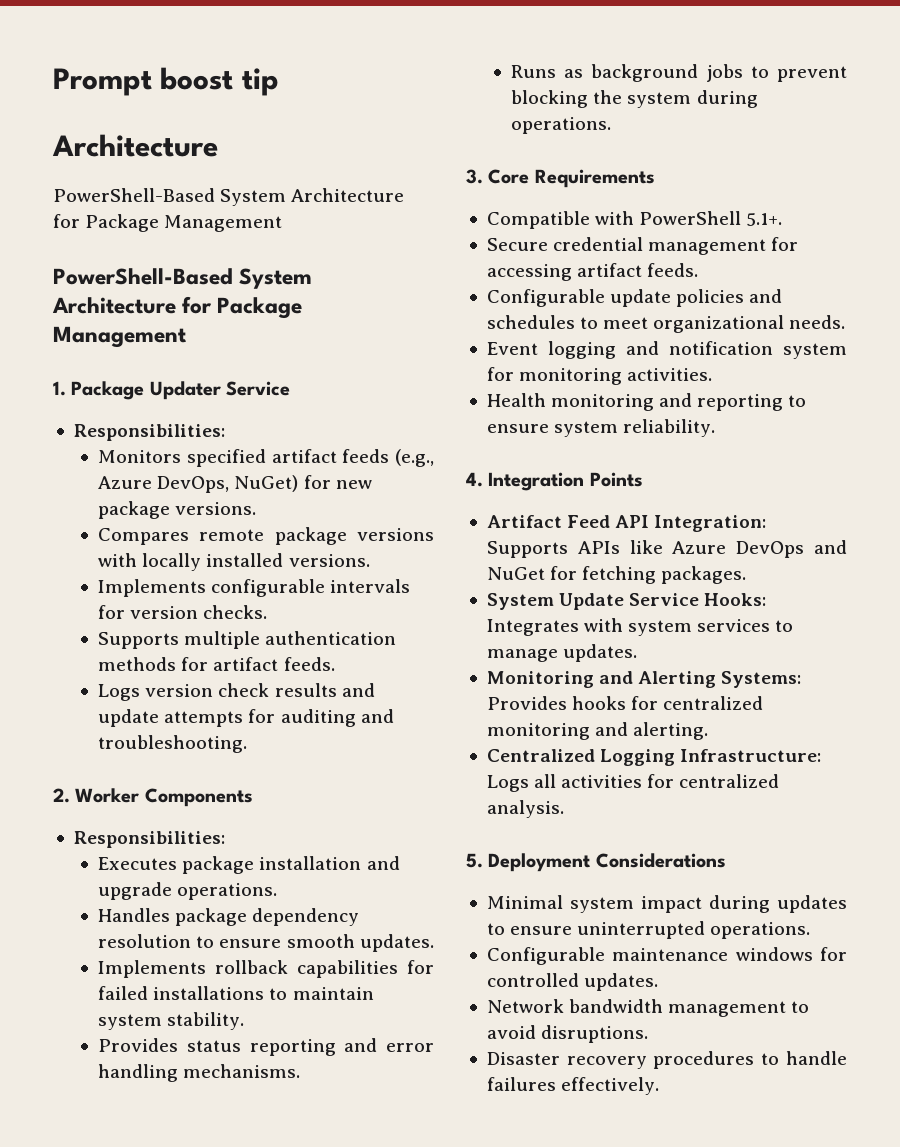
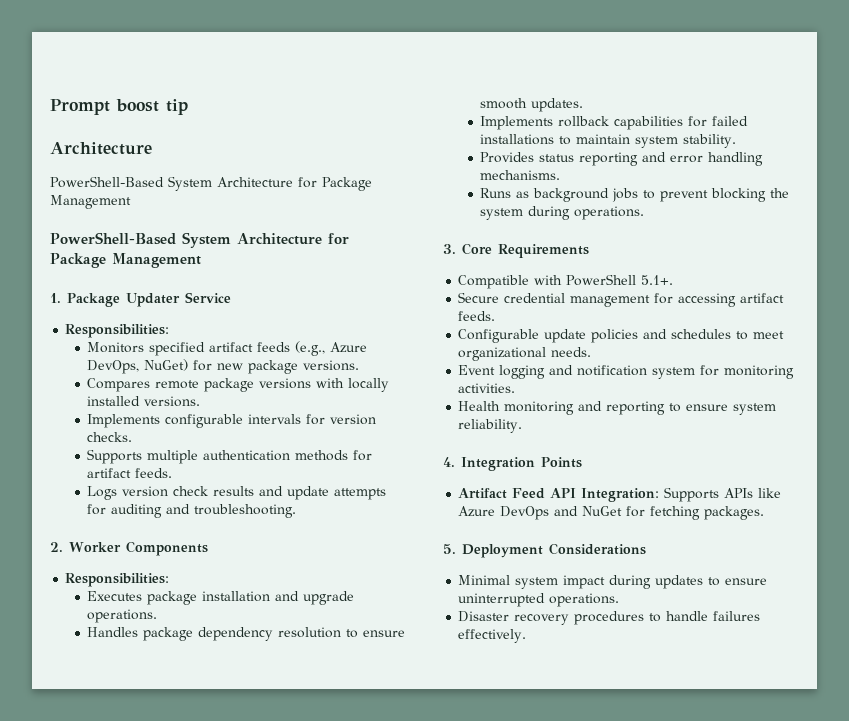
[486,593,767,610] [486,618,794,636] [486,644,638,662] [486,671,802,688] [486,696,764,710] [486,722,709,740] [486,749,822,766] [486,774,780,792] [486,800,564,818] // System Update Service Hooks: Integrates with system services to manage updates. // Monitoring and Alerting Systems: Provides hooks for centralized monitoring and alerting. // Centralized Logging Infrastructure: Logs all activities for centralized analysis. -> (765, 513) none
[486,947,847,965] [486,973,659,991] [486,999,810,1017] [486,1025,649,1043] // Configurable maintenance windows for controlled updates. // Network bandwidth management to avoid disruptions. -> (620, 600) none

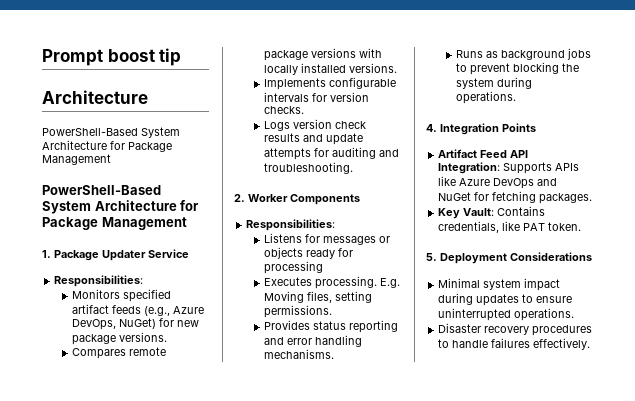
[87,449,373,464] [87,468,173,478] // Supports multiple authentication methods for artifact feeds. -> (304, 110) none
[87,591,355,605] [87,609,158,623] [87,627,406,641] [480,98,584,112] [480,116,749,130] [480,134,737,148] Executes package installation and upgrade operations. // Handles package dependency resolution to ensure smooth updates. // Implements rollback capabilities for failed installations to maintain system stability. -> [263,233,390,245] [263,247,353,259] [263,261,323,274] [263,276,400,289] [263,291,372,303] [263,305,332,318] Listens for messages or objects ready for processing // Executes processing. E.g. Moving files, setting permissions.
[443,243,589,258] [458,274,674,289] [458,292,785,307] [458,311,496,321] [458,329,785,343] [458,347,592,361] [458,365,795,379] [458,383,516,393] [458,401,777,415] [458,419,523,433] // 3. Core Requirements // Compatible with PowerShell 5.1+. // Secure credential management for accessing artifact feeds. // Configurable update policies and schedules to meet organizational needs. // Event logging and notification system for monitoring activities. // Health monitoring and reporting to ensure system reliability. -> (516, 97) none
(765, 513) none -> [438,206,546,219] [438,221,582,233] // Key Vault: Contains credentials, like PAT token.

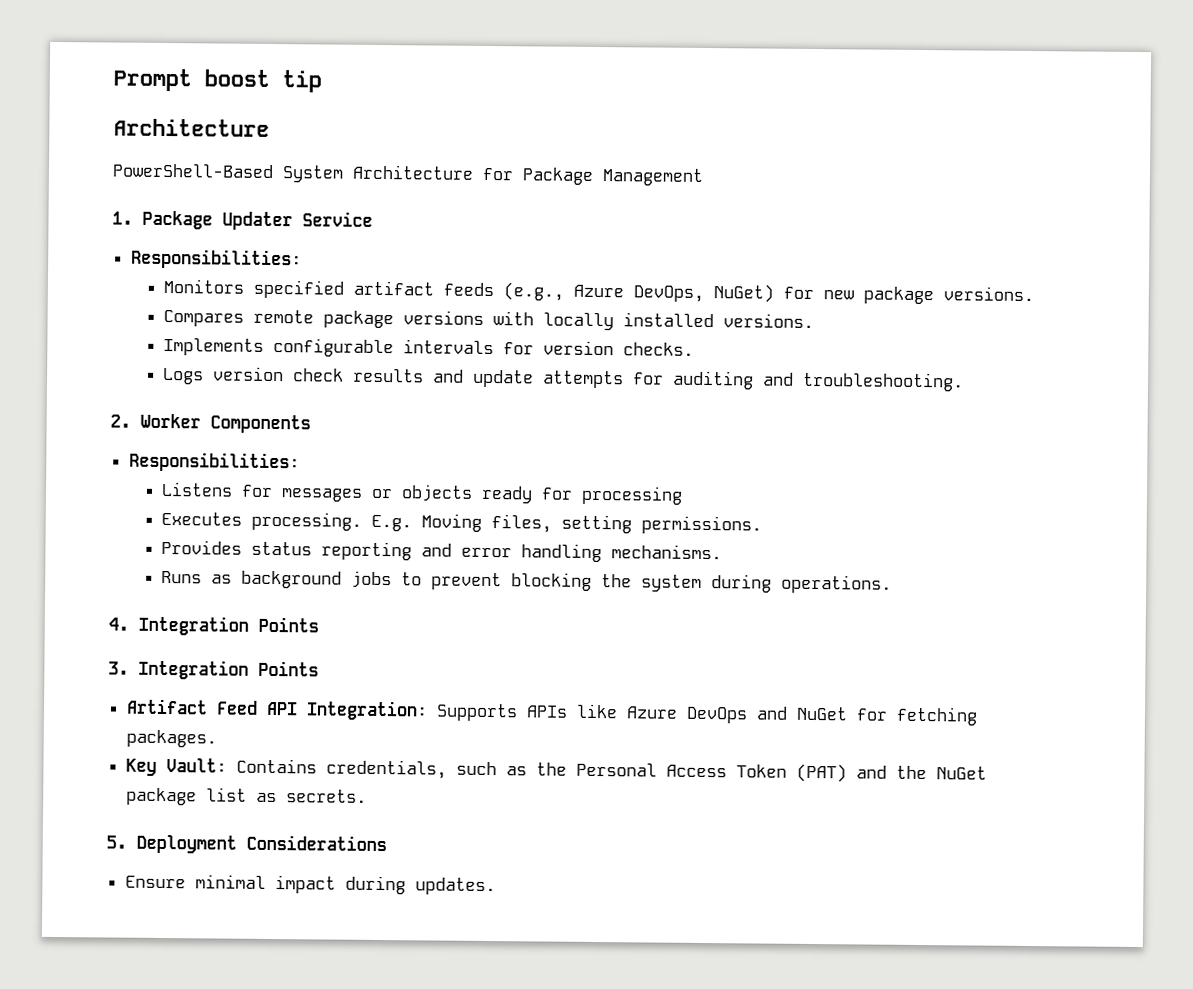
[42,185,161,195] [42,200,200,214] [42,217,187,230] // PowerShell-Based System Architecture for Package Management -> (704, 177) none
(536, 127) none -> [108,659,319,680] // 3. Integration Points
[502,221,582,231] [426,252,592,264] [438,278,561,291] [438,293,573,306] [438,308,575,321] [438,323,593,336] [438,338,591,350] like PAT token. // 5. Deployment Considerations // Minimal system impact during updates to ensure uninterrupted operations. // Disaster recovery procedures to handle failures effectively. -> [455,761,987,783] [125,787,367,806] [106,834,387,854] [124,874,496,896] such as the Personal Access Token (PAT) and the NuGet package list as secrets. // 5. Deployment Considerations // Ensure minimal impact during updates.

